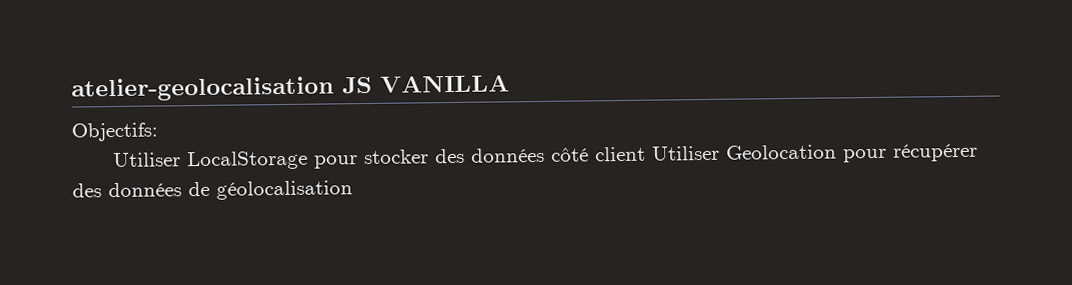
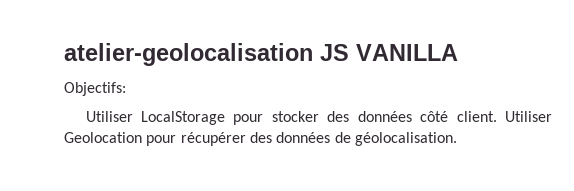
[595,146,647,162] client -> [456,111,497,122] client.
[216,180,353,200] géolocalisation -> [354,132,457,146] géolocalisation.

